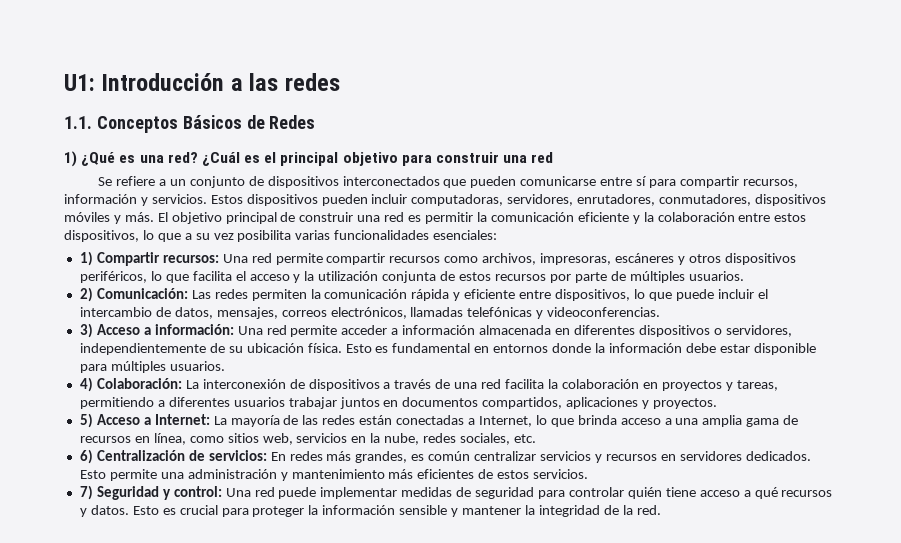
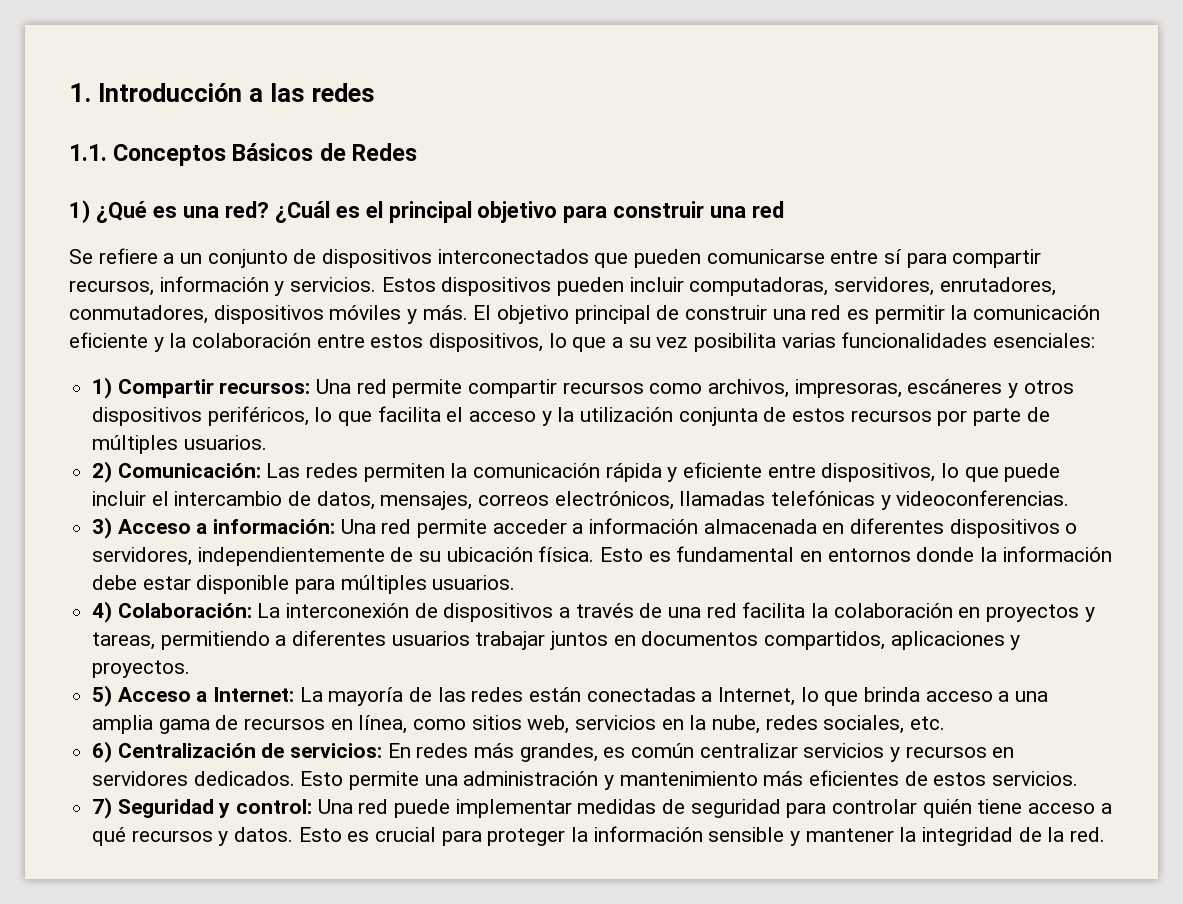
[64,74,95,91] U1: -> [69,83,91,102] 1.

